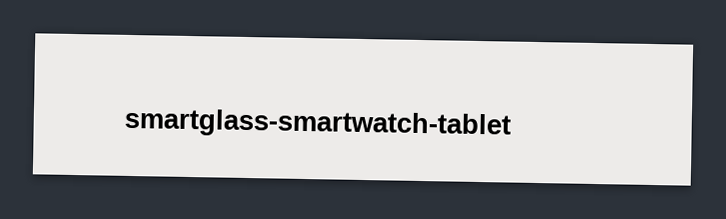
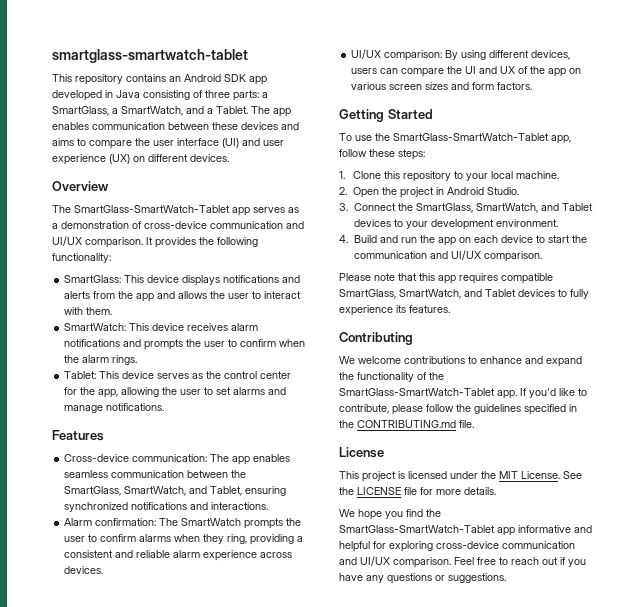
(511, 124) none -> [52,74,267,85] [52,90,268,101] [52,106,291,117] [52,122,299,130] [52,138,284,149] [52,154,229,165] [52,181,109,191] [52,205,299,216] [52,221,304,229] [52,236,258,248] [52,253,111,263] [64,275,301,286] [64,291,302,302] [64,307,113,315] [64,323,259,331] [64,339,306,350] [64,355,138,365] [64,371,292,379] [64,387,287,398] [64,403,165,413] [52,430,104,441] [64,454,291,465] [64,470,247,478] [64,486,287,496] [64,502,269,512] [64,518,302,529] [64,534,304,545] [64,550,293,561] [64,566,104,574] [351,49,571,61] [351,66,582,77] [351,82,533,90] [339,109,433,122] [339,133,571,144] [339,149,425,160] [339,171,559,182] [339,187,519,198] [339,203,593,213] [353,219,558,230] [339,235,587,246] [353,250,542,262] [339,273,553,284] [339,289,589,299] [339,305,450,316] [339,332,413,345] [339,356,582,367] [339,372,444,382] [339,388,587,399] [339,404,577,415] [339,420,474,428] [339,447,384,458] [339,471,582,482] [339,487,496,495] [339,509,441,520] [339,525,592,536] [339,541,575,552] [339,556,586,568] [339,573,506,584] // This repository contains an Android SDK app developed in Java consisting of three parts: a SmartGlass, a SmartWatch, and a Tablet. The app enables communication between these devices and aims to compare the user interface (UI) and user experience (UX) on different devices. // Overview // The SmartGlass-SmartWatch-Tablet app serves as a demonstration of cross-device communication and UI/UX comparison. It provides the following functionality: // SmartGlass: This device displays notifications and alerts from the app and allows the user to interact with them. // SmartWatch: This device receives alarm notifications and prompts the user to confirm when the alarm rings. // Tablet: This device serves as the control center for the app, allowing the user to set alarms and manage notifications. // Features // Cross-device communication: The app enables seamless communication between the SmartGlass, SmartWatch, and Tablet, ensuring synchronized notifications and interactions. // Alarm confirmation: The SmartWatch prompts the user to confirm alarms when they ring, providing a consistent and reliable alarm experience across devices. // UI/UX comparison: By using different devices, users can compare the UI and UX of the app on various screen sizes and form factors. // Getting Started // To use the SmartGlass-SmartWatch-Tablet app, follow these steps: // 1. Clone this repository to your local machine. // 2. Open the project in Android Studio. // 3. Connect the SmartGlass, SmartWatch, and Tablet devices to your development environment. // 4. Build and run the app on each device to start the communication and UI/UX comparison. // Please note that this app requires compatible SmartGlass, SmartWatch, and Tablet devices to fully experience its features. // Contributing // We welcome contributions to enhance and expand the functionality of the SmartGlass-SmartWatch-Tablet app. If you'd like to contribute, please follow the guidelines specified in the CONTRIBUTING.md file. // License // This project is licensed under the MIT License. See the LICENSE file for more details. // We hope you find the SmartGlass-SmartWatch-Tablet app informative and helpful for exploring cross-device communication and UI/UX comparison. Feel free to reach out if you have any questions or suggestions.

